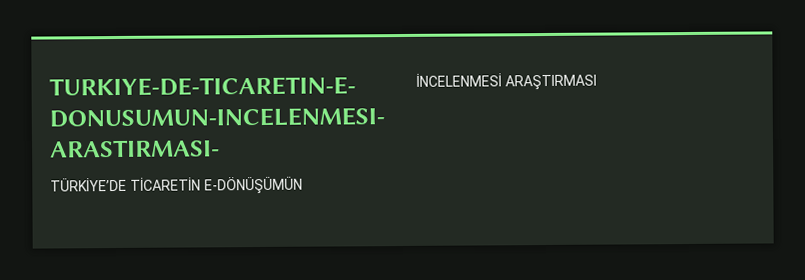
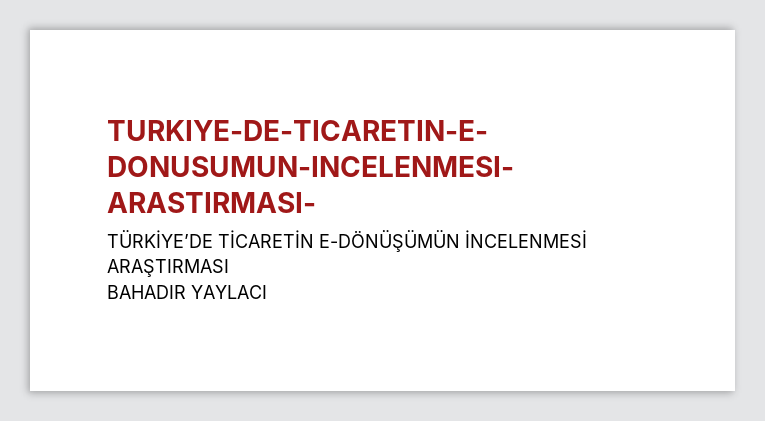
(597, 82) none -> [107,285,267,299] // BAHADIR YAYLACI

